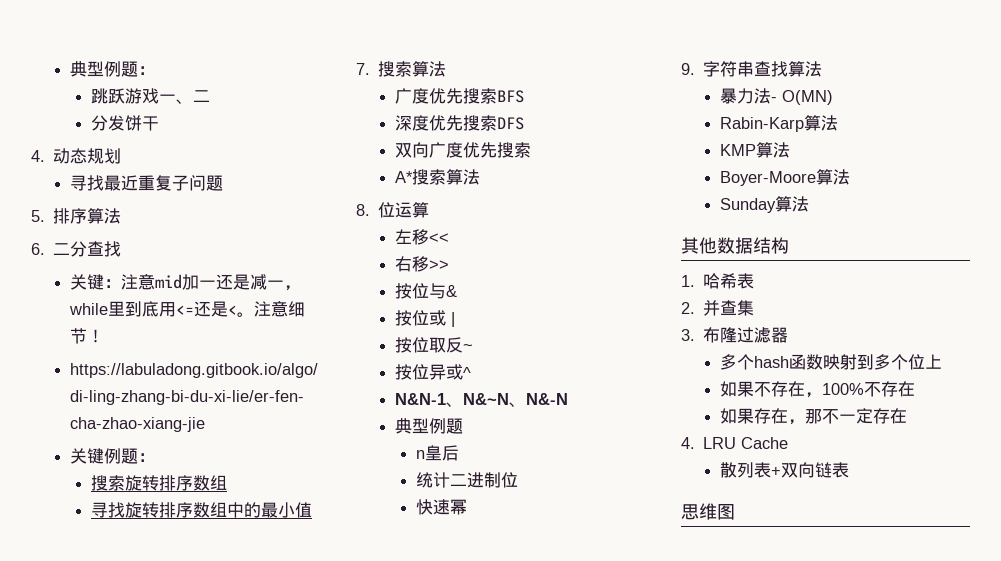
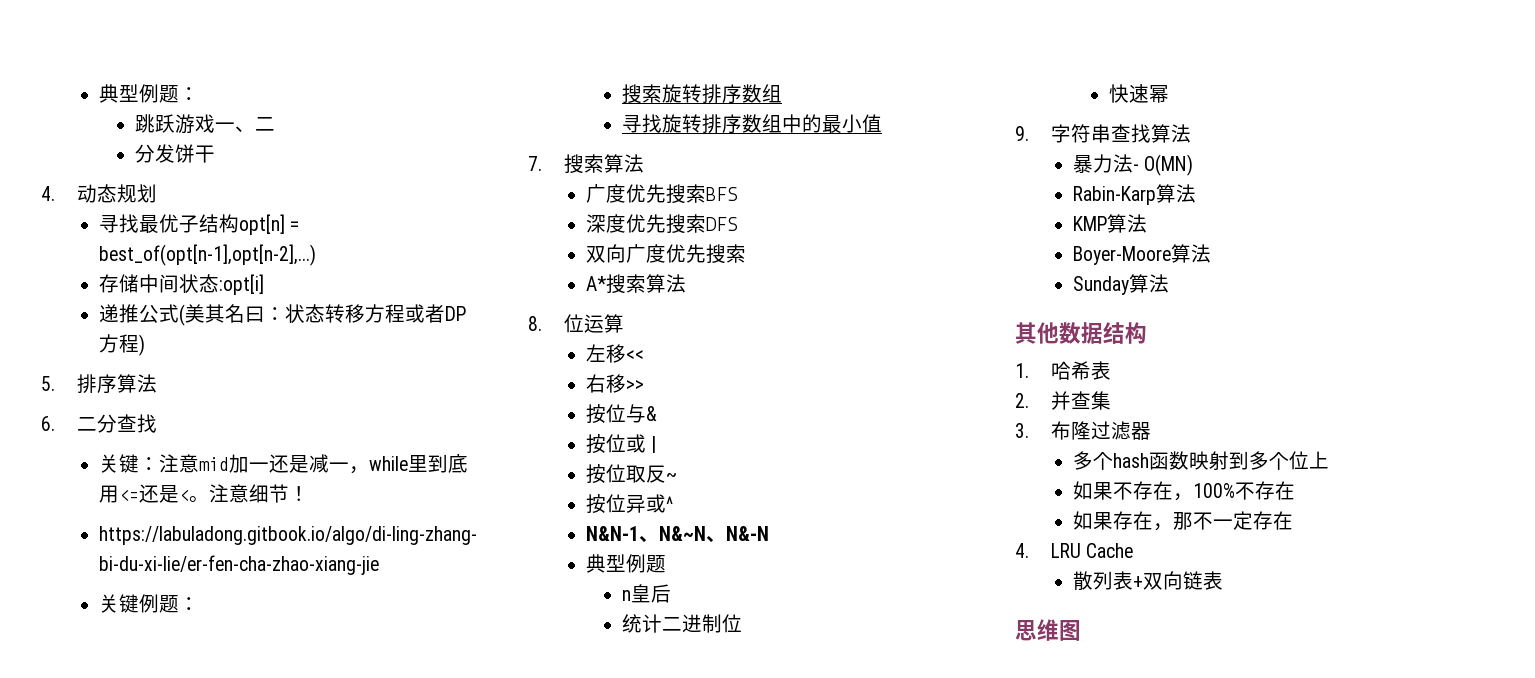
[121,175,224,191] 近重复子问题 -> [158,214,299,235] [98,244,316,266] [98,274,264,295] [98,304,466,326] [98,334,145,356] 优子结构opt[n] = best_of(opt[n-1],opt[n-2],...) // 存储中间状态:opt[i] // 递推公式(美其名曰：状态转移方程或者DP方程)

